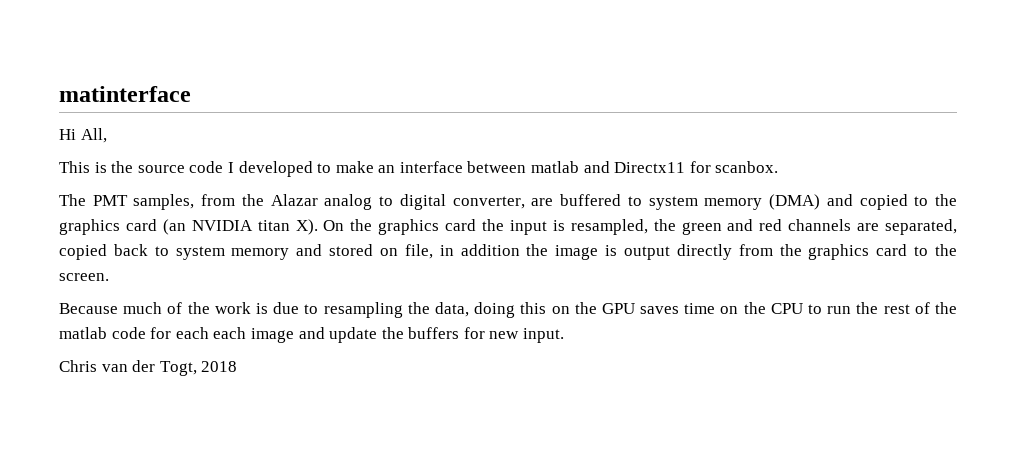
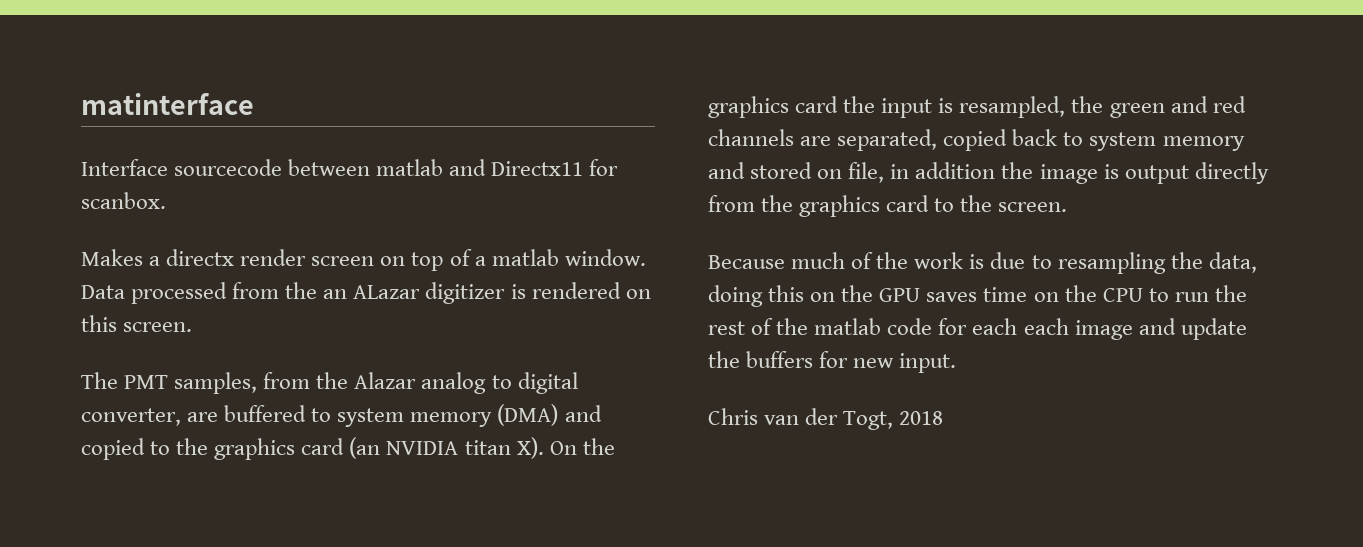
[59,128,107,143] [59,161,463,177] Hi All, // This is the source code I developed to make an interface -> [81,159,283,176] Interface sourcecode
(779, 167) none -> [81,249,646,271] [81,282,651,304] [81,315,193,332] // Makes a directx render screen on top of a matlab window. Data processed from the an ALazar digitizer is rendered on this screen.

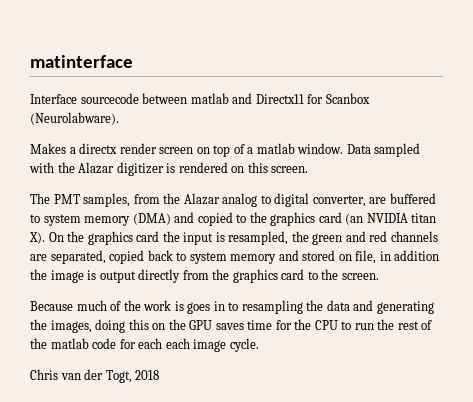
[81,192,166,209] scanbox. -> [325,93,370,104] [30,112,119,125] Scanbox (Neurolabware).
[131,282,421,304] processed from the an ALazar -> [374,143,421,157] [29,162,115,174] sampled with the Alazar
[990,252,1026,269] due -> [187,301,225,314] goes in
[1208,252,1257,273] data, -> [326,300,434,314] [30,319,92,333] data and generating the images,
[1033,292,1059,302] on -> [275,320,292,330] for
[1138,318,1247,340] [708,351,957,373] and update the buffers for new input. -> [229,338,259,352] cycle.

